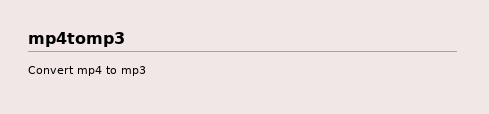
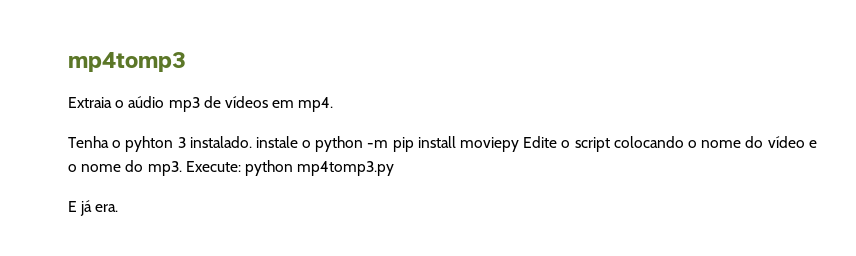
[28,66,146,76] Convert mp4 to mp3 -> [68,96,334,112] [68,136,817,152] [68,160,395,176] [68,200,119,216] Extraia o aúdio mp3 de vídeos em mp4. // Tenha o pyhton 3 instalado. instale o python -m pip install moviepy Edite o script colocando o nome do vídeo e o nome do mp3. Execute: python mp4tomp3.py // E já era.

